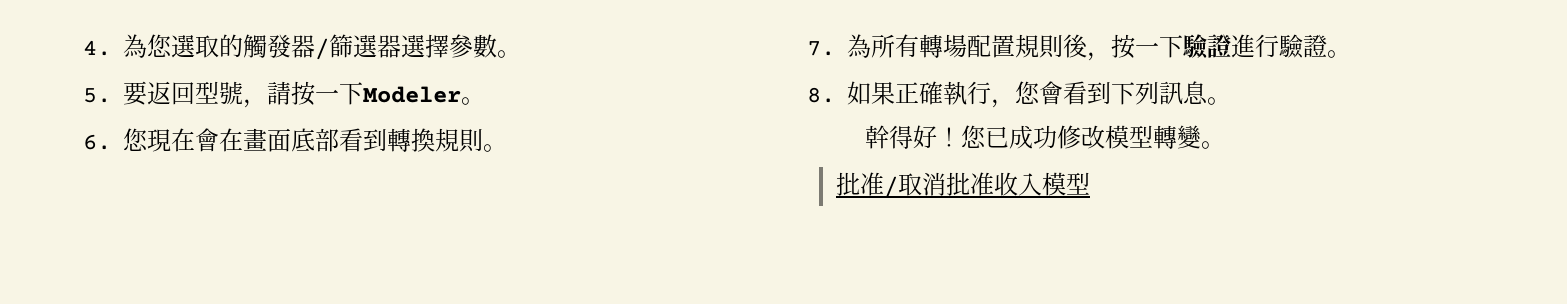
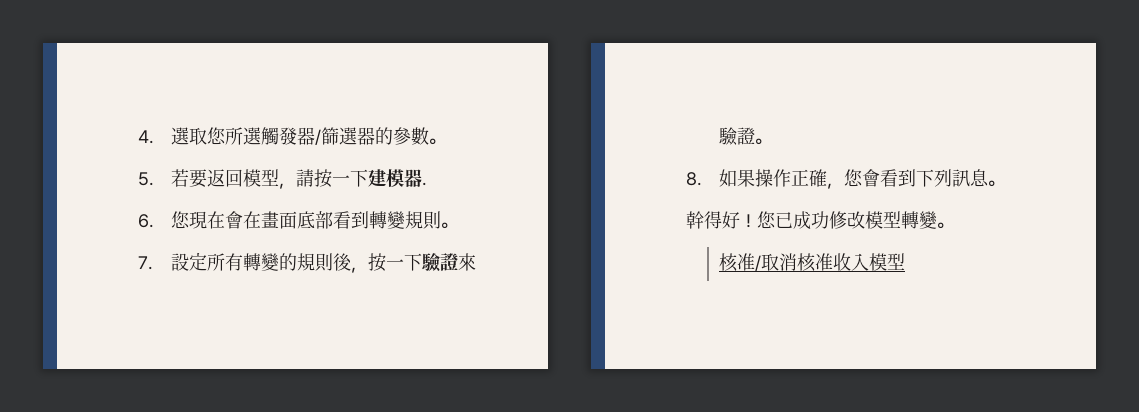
[123,34,243,58] 為您選取的 -> [171,127,263,145] 選取您所選
[401,34,449,58] 選擇 -> [375,127,394,145] 的
[123,81,485,108] 要返回型號，請按一下Modeler。 -> [171,169,428,189] 若要返回模型，請按一下建模器.
[411,128,435,152] 換 -> [387,211,406,229] 變
[847,34,1015,58] 為所有轉場配置 -> [171,252,298,271] 設定所有轉變的
[1231,34,1279,58] 進行 -> [458,253,477,271] 來
[895,81,991,105] 正確執行 -> [755,169,828,187] 操作正確
[835,172,860,196] 批 -> [719,253,739,272] 核
[945,172,970,196] 批 -> [797,253,817,272] 核

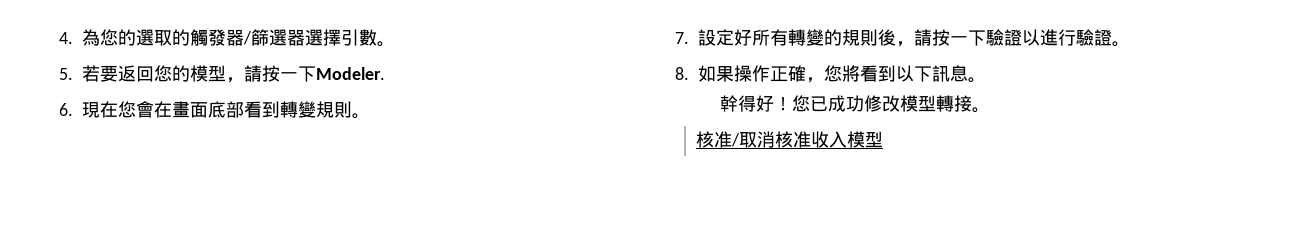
[171,127,263,145] 選取您所選 -> [81,29,190,46] 為您的選取的
[375,127,412,145] 的參 -> [304,29,359,46] 選擇引
(244, 178) none -> [153,65,190,82] 您的
[368,169,428,187] 建模器. -> [315,67,385,80] Modeler.
[171,211,226,229] 您現在 -> [81,101,136,118] 現在您
(208, 261) none -> [733,29,752,46] 好
(369, 270) none -> [913,29,932,46] 請
[458,253,477,271] 來 -> [1021,29,1076,46] 以進行
[862,169,953,187] 會看到下列 -> [841,65,932,82] 將看到以下
[919,211,937,229] 變 -> [954,95,973,112] 接

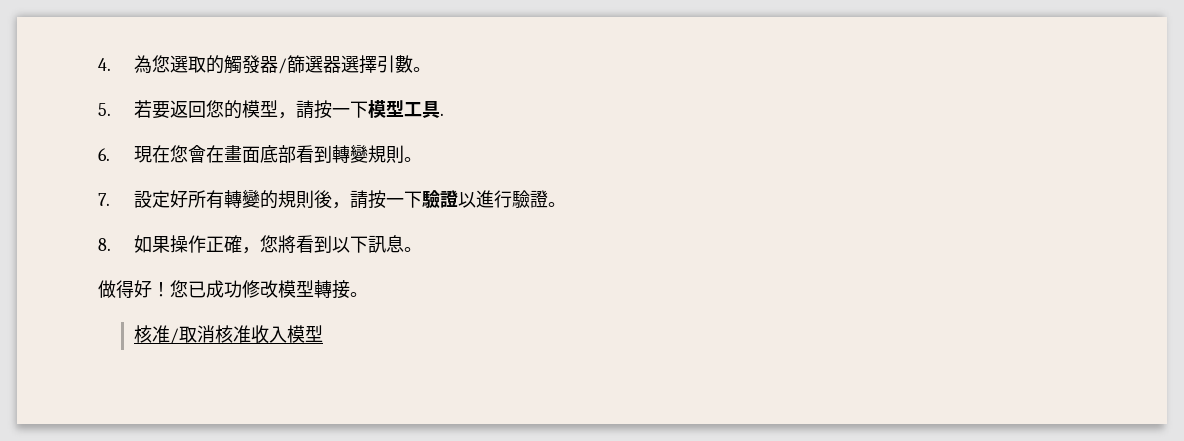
[117,29,136,46] 的 -> (170, 64) none
[315,67,385,80] Modeler. -> [367,100,444,118] 模型工具.
[720,95,739,112] 幹 -> [98,280,116,298] 做

